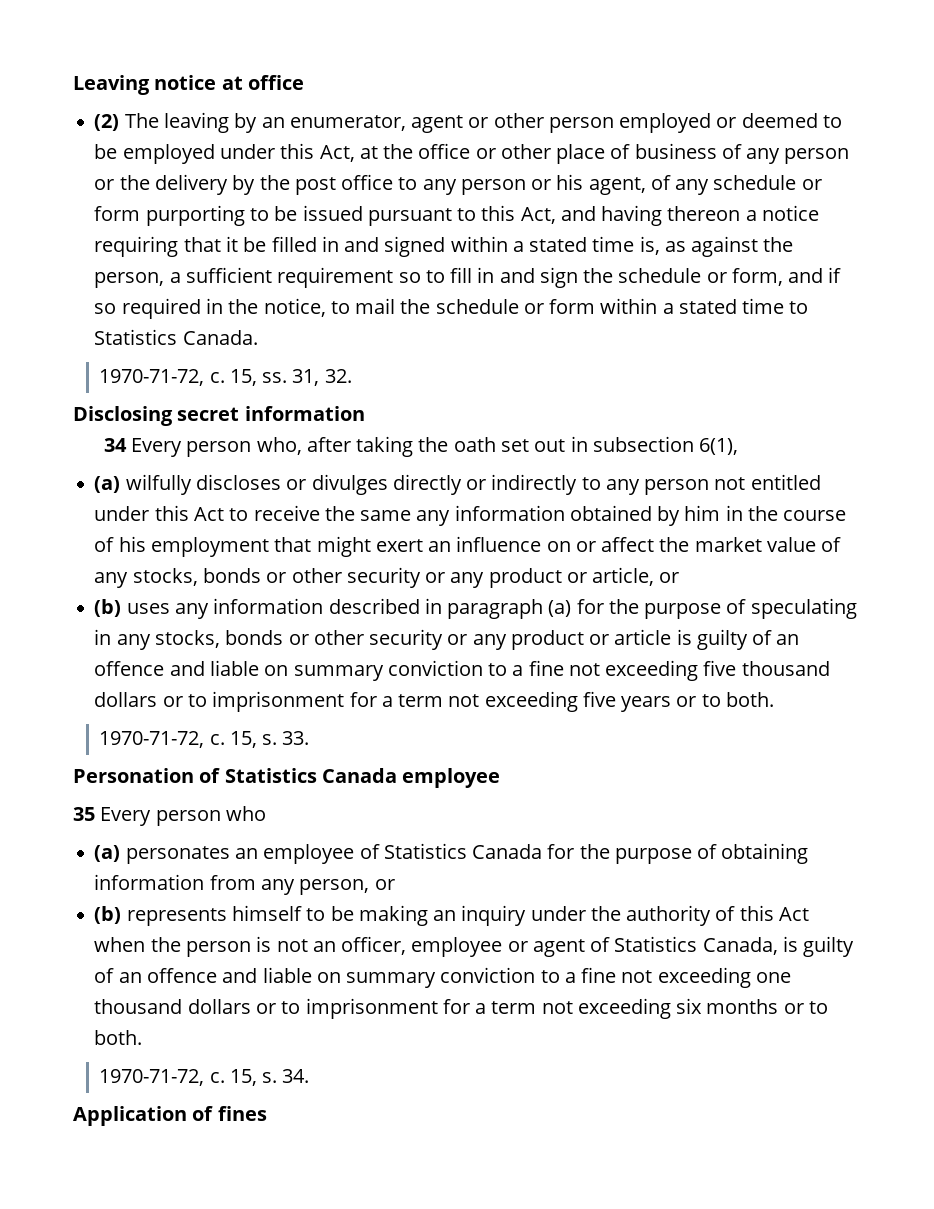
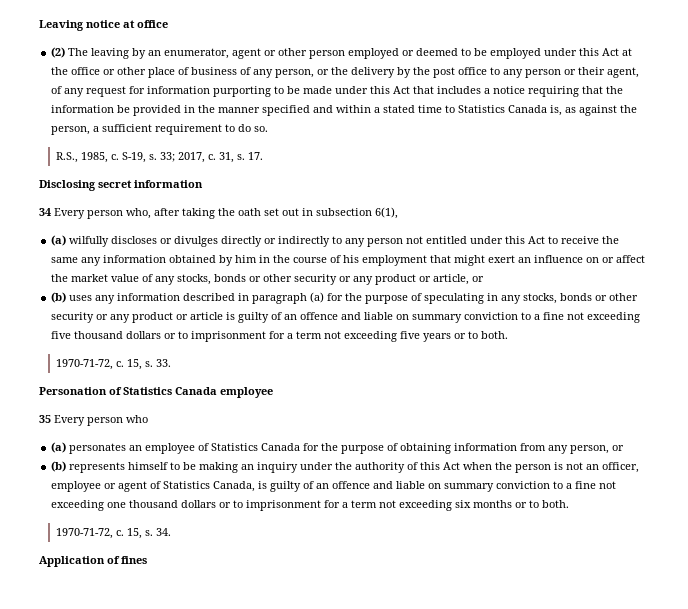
[319,145,355,162] Act, -> [602,48,620,56] Act
[784,148,850,164] person -> [275,69,315,78] person,
[556,174,584,190] his -> [578,67,606,75] their
[713,175,822,190] [94,205,819,226] [94,236,635,257] schedule or form purporting to be issued pursuant to this Act, and having thereon a notice requiring that it be filled in and signed within a stated time -> [86,86,624,97] [51,105,548,116] request for information purporting to be made under this Act that includes a notice requiring that the information be provided in the manner specified and within a stated time to Statistics Canada
[398,267,842,288] [94,298,809,319] [94,329,258,345] [99,369,352,386] so to fill in and sign the schedule or form, and if so required in the notice, to mail the schedule or form within a stated time to Statistics Canada. // 1970-71-72, c. 15, ss. 31, 32. -> [225,124,269,132] [56,152,264,163] to do so. // R.S., 1985, c. S-19, s. 33; 2017, c. 31, s. 17.

